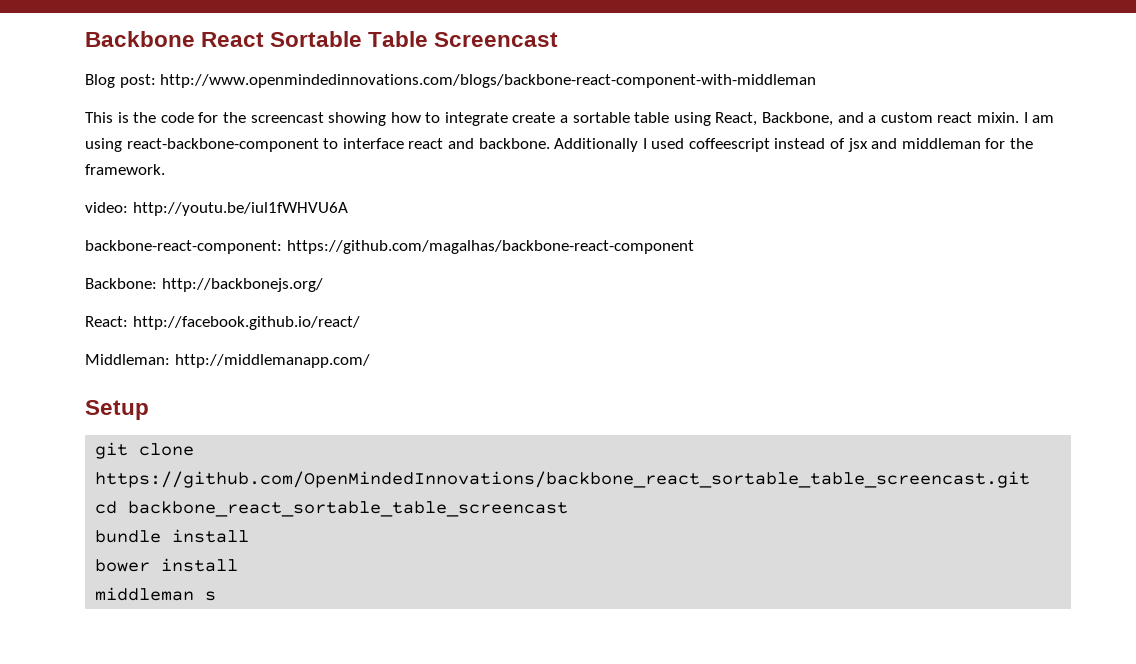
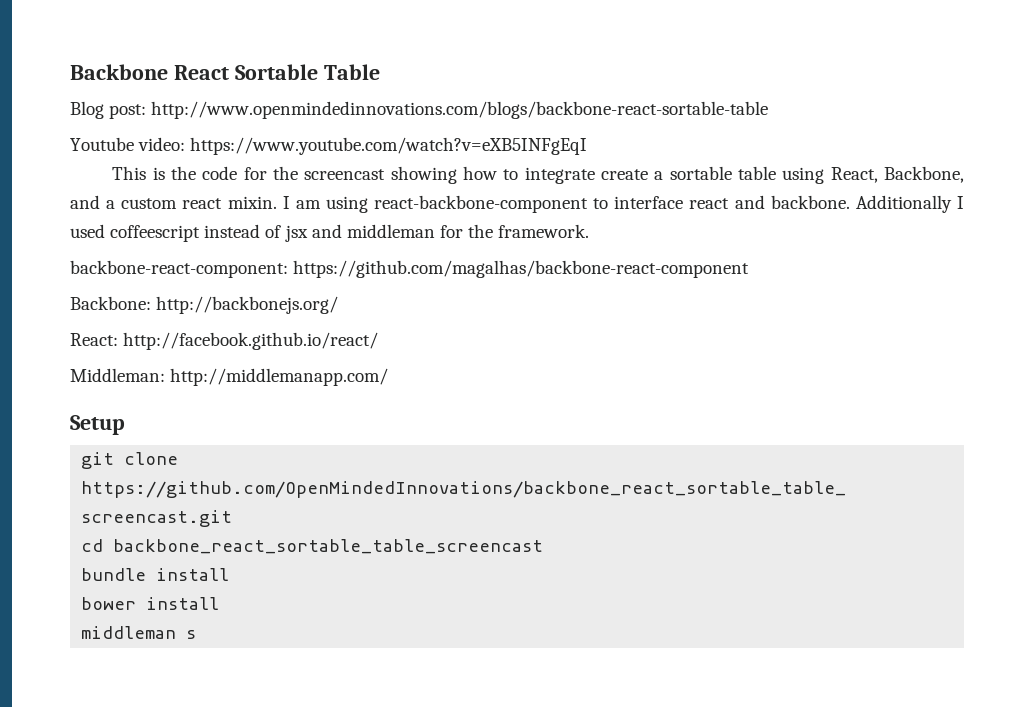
[434,32,559,47] Screencast -> (380, 72) none
[160,74,817,88] http://www.openmindedinnovations.com/blogs/backbone-react-component-with-middleman -> [151,101,769,119] [70,137,588,155] http://www.openmindedinnovations.com/blogs/backbone-react-sortable-table // Youtube video: https://www.youtube.com/watch?v=eXB5INFgEqI
[85,202,348,216] // video: http://youtu.be/iul1fWHVU6A -> (590, 231) none

